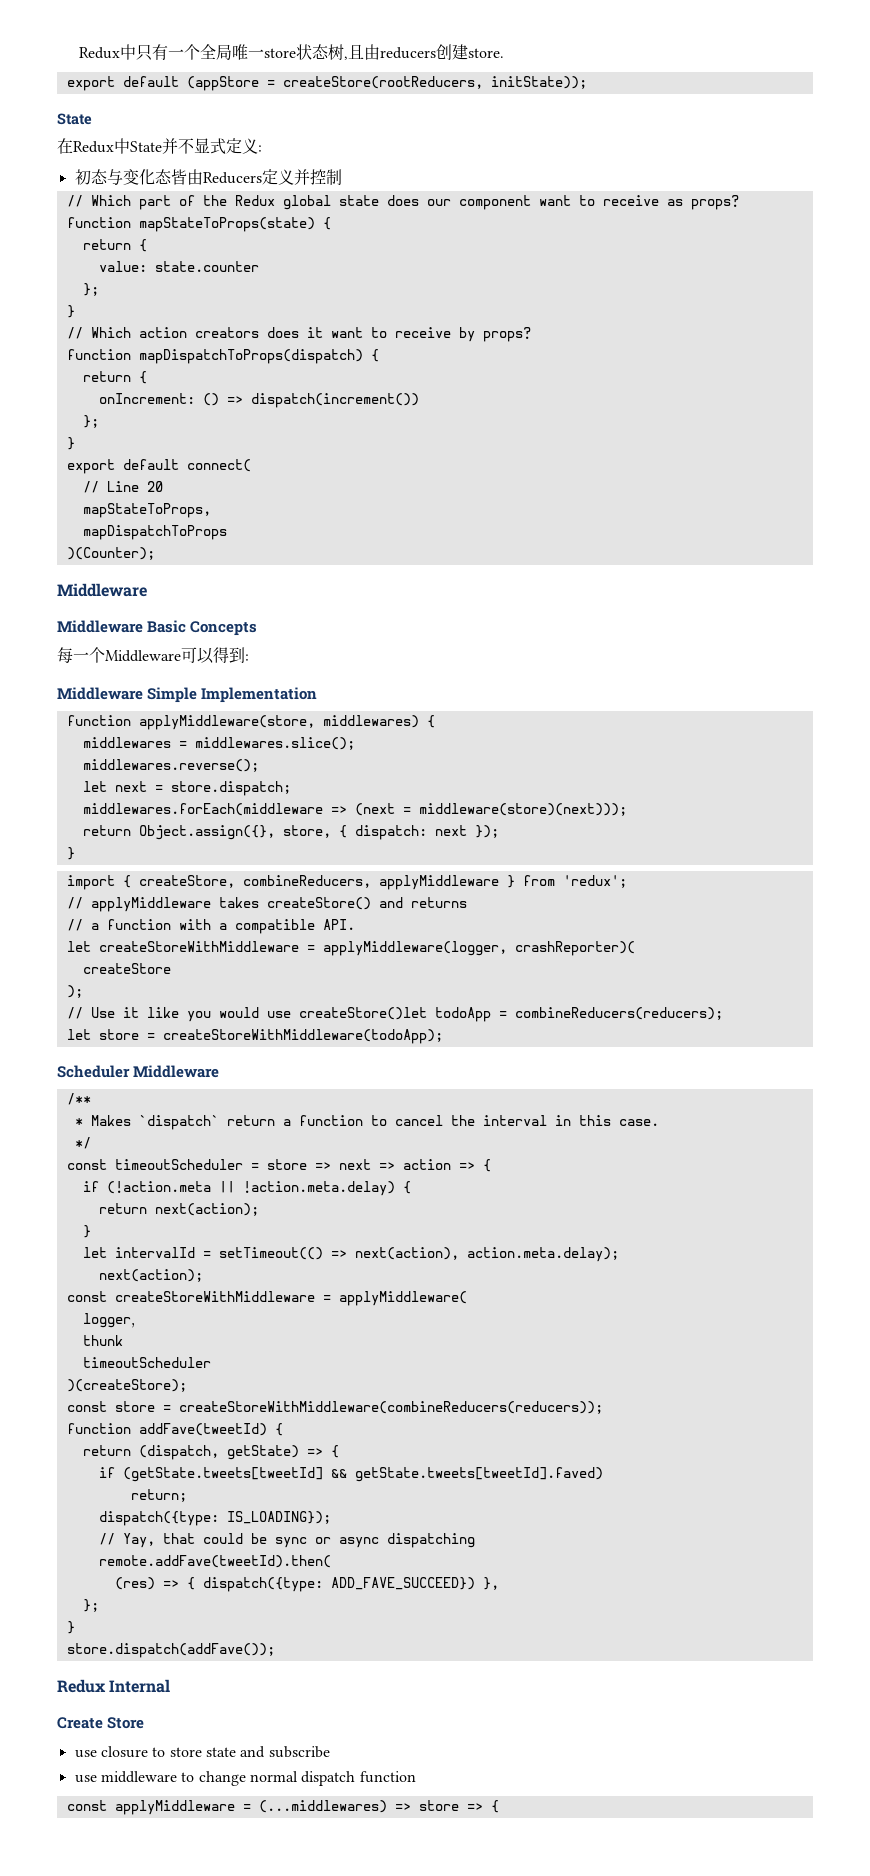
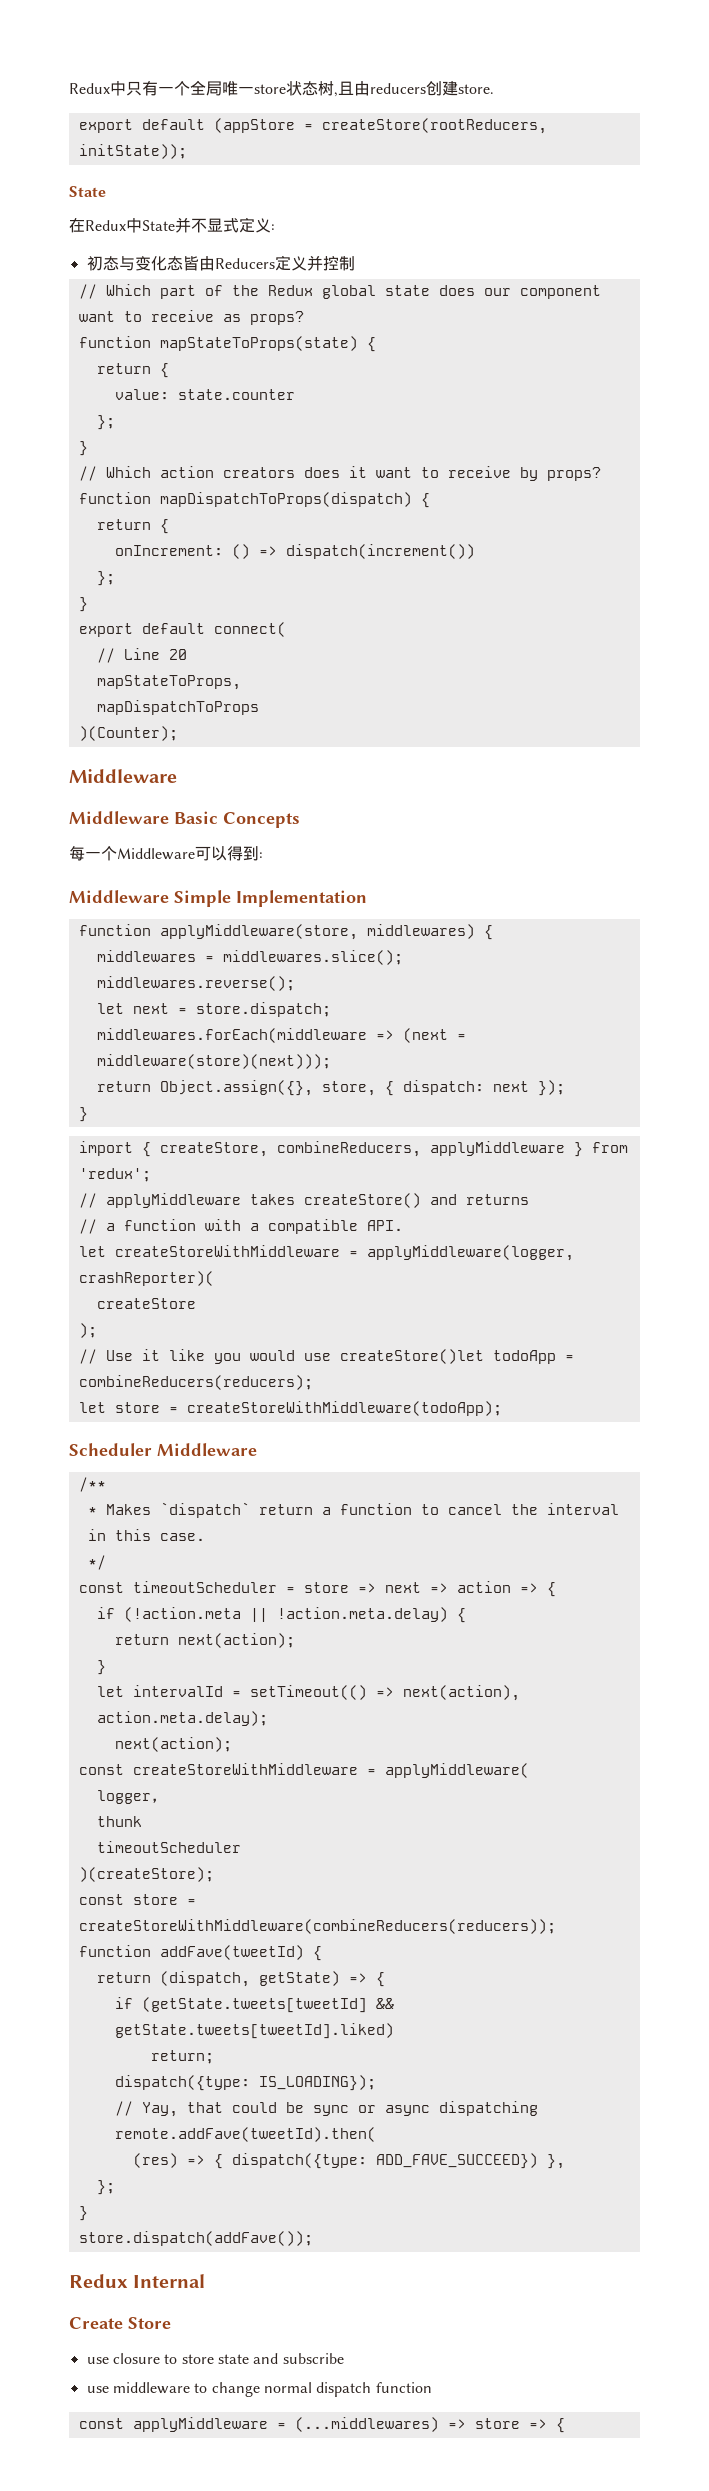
[354,1467,603,1482] getState.tweets[tweetId].faved) -> [114,2023,394,2039] getState.tweets[tweetId].liked)

